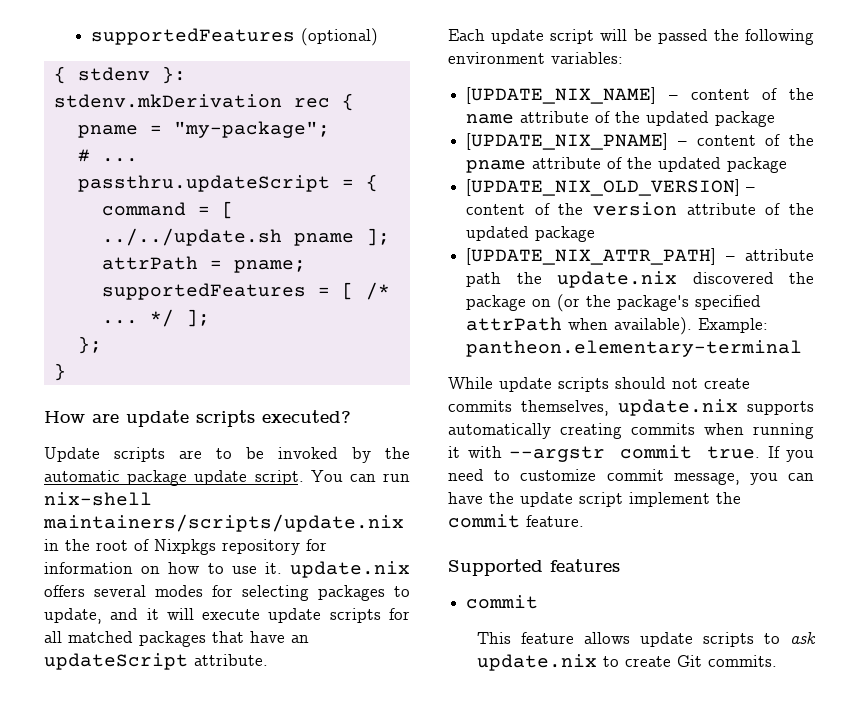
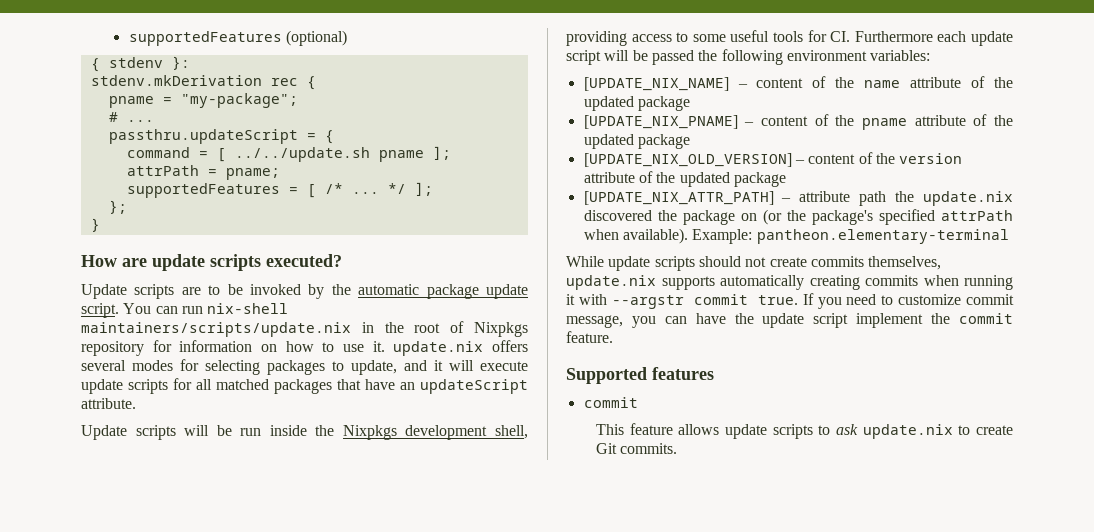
[448,29,485,41] Each -> [81,425,528,440] [566,30,967,46] Update scripts will be run inside the Nixpkgs development shell, providing access to some useful tools for CI. Furthermore each

